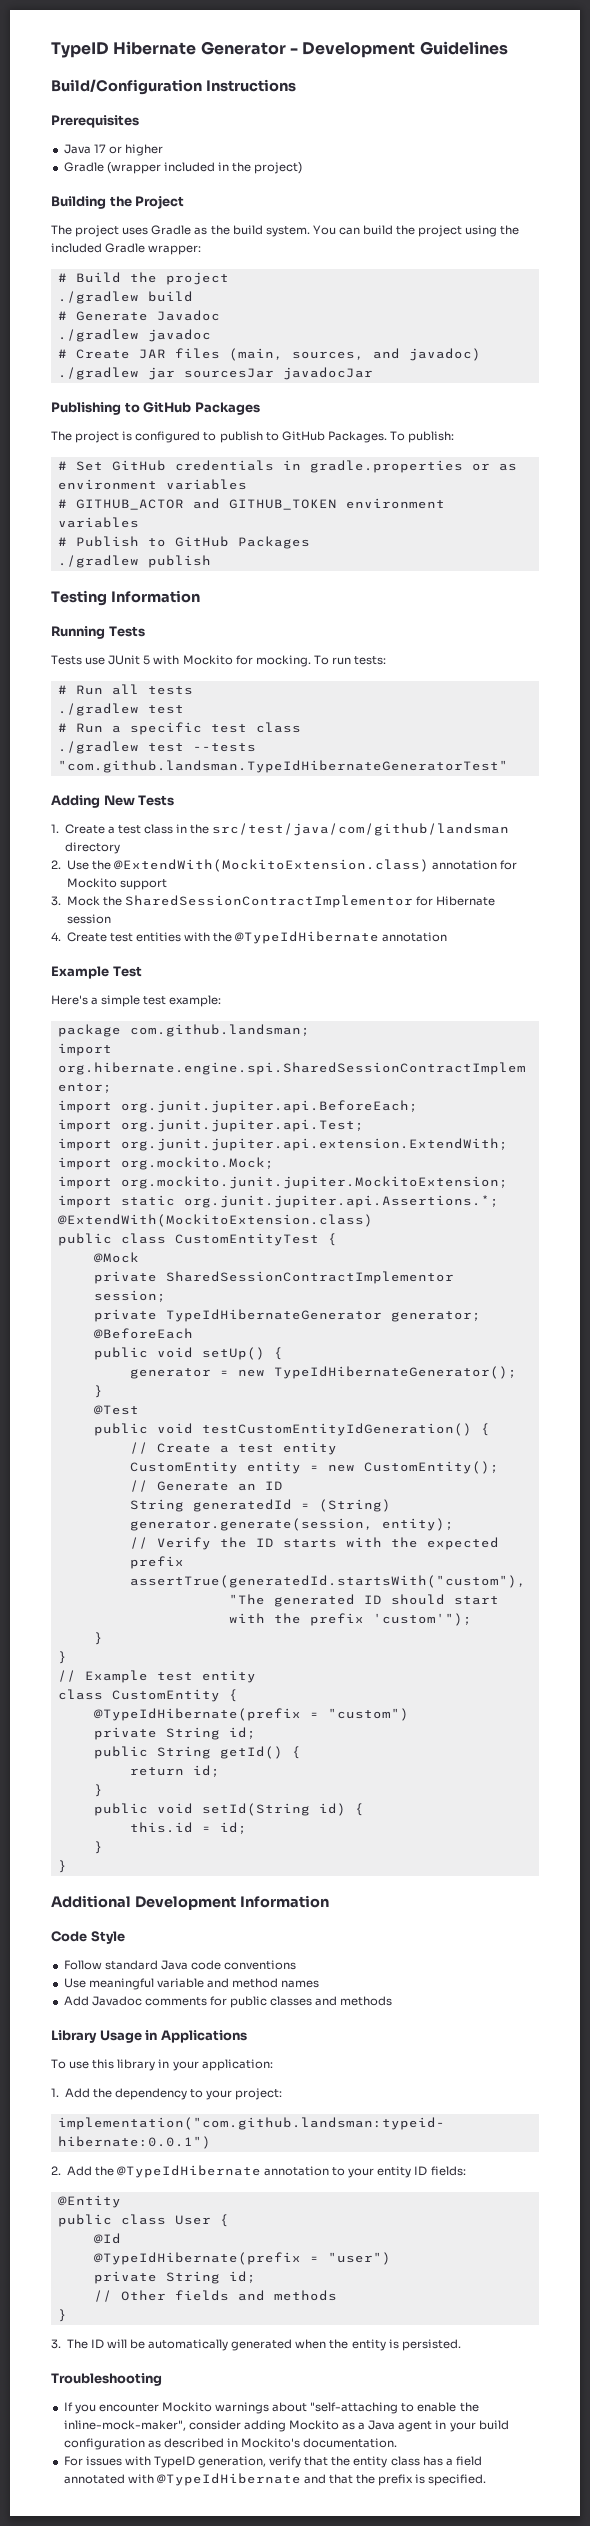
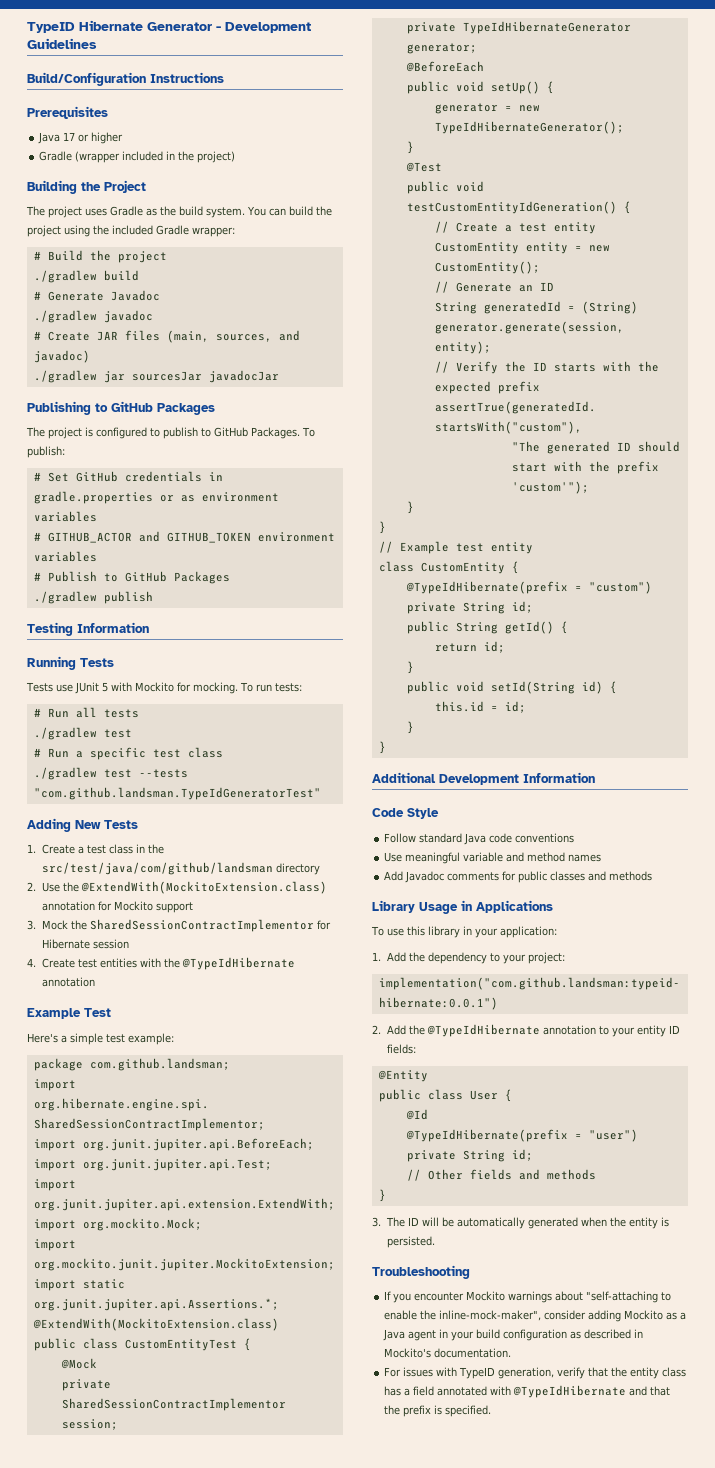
[57,760,508,773] "com.github.landsman.TypeIdHibernateGeneratorTest" -> [33,787,321,800] "com.github.landsman.TypeIdGeneratorTest"

